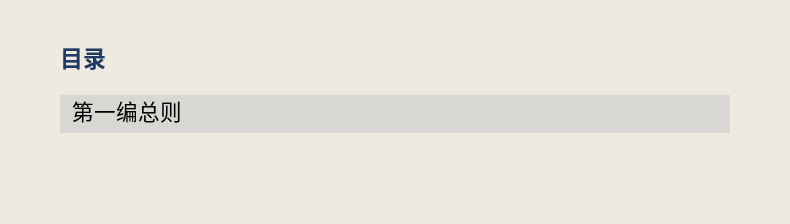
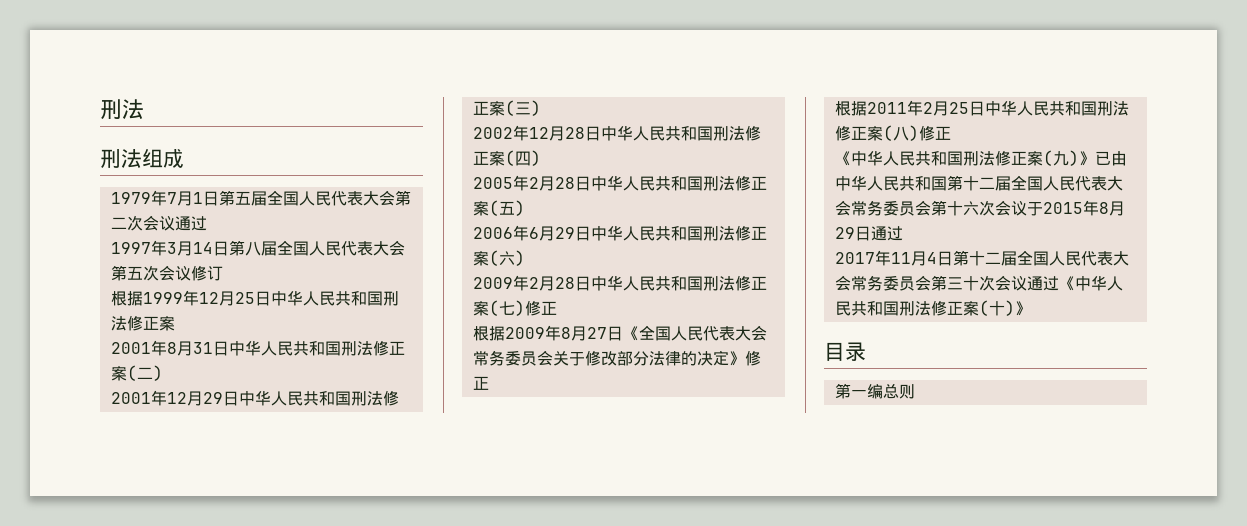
(60, 59) none -> [100,99,144,120] [100,149,184,168] [110,190,411,206] [110,215,207,231] [110,240,405,256] [110,265,223,281] [110,290,399,306] [110,315,175,331] [110,340,405,356] [110,365,163,381] [110,390,399,406] [472,100,541,116] [472,125,761,141] [472,150,541,166] [472,175,767,191] [472,200,525,216] [472,225,767,241] [472,250,525,266] [472,275,767,291] [472,300,557,316] [472,325,767,341] [472,350,761,366] [472,376,489,390] [834,100,1129,116] [834,125,951,141] [834,150,1127,166] [834,175,1123,191] [834,200,1125,216] [834,226,903,241] [834,250,1129,266] [834,275,1123,291] [834,300,1031,316] 刑法 // 刑法组成 // 1979年7月1日第五届全国人民代表大会第二次会议通过 // 1997年3月14日第八届全国人民代表大会第五次会议修订 // 根据1999年12月25日中华人民共和国刑法修正案 // 2001年8月31日中华人民共和国刑法修正案(二) // 2001年12月29日中华人民共和国刑法修正案(三) // 2002年12月28日中华人民共和国刑法修正案(四) // 2005年2月28日中华人民共和国刑法修正案(五) // 2006年6月29日中华人民共和国刑法修正案(六) // 2009年2月28日中华人民共和国刑法修正案(七)修正 // 根据2009年8月27日《全国人民代表大会常务委员会关于修改部分法律的决定》修正 // 根据2011年2月25日中华人民共和国刑法修正案(八)修正 // 《中华人民共和国刑法修正案(九)》已由中华人民共和国第十二届全国人民代表大会常务委员会第十六次会议于2015年8月29日通过 // 2017年11月4日第十二届全国人民代表大会常务委员会第三十次会议通过《中华人民共和国刑法修正案(十)》 //

